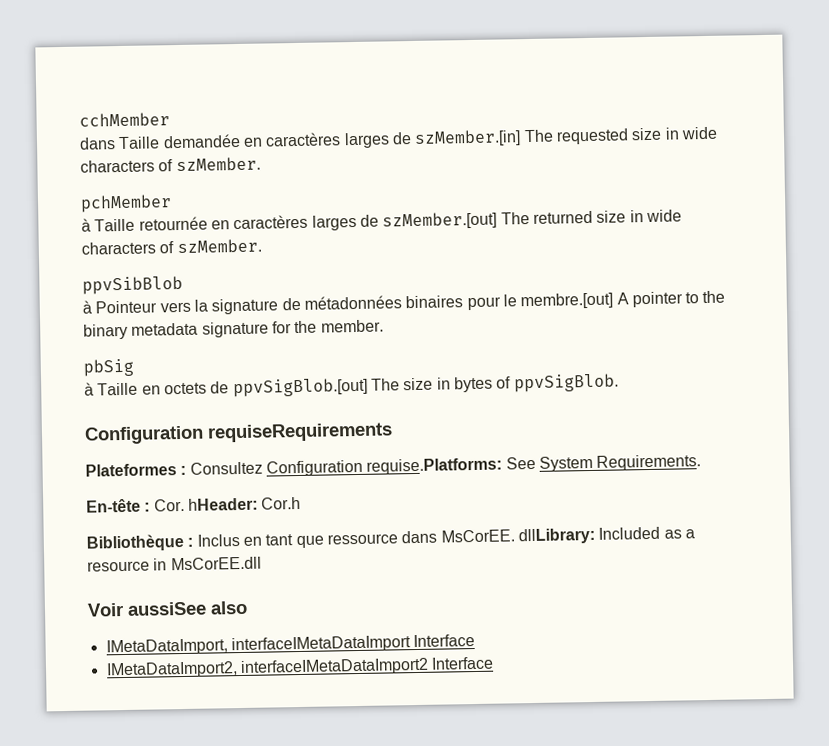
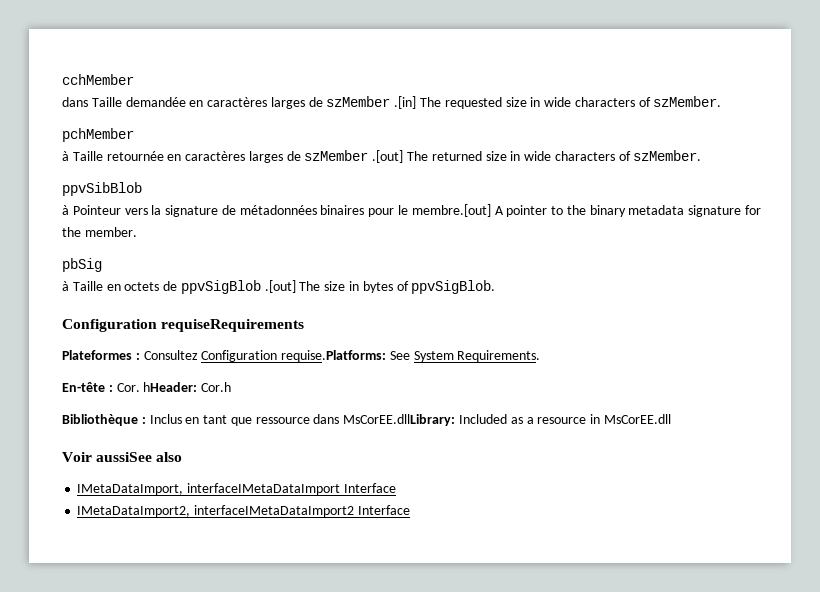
[414,129,522,147] szMember.[in] -> [326,96,417,109] szMember .[in]
[382,211,498,230] szMember.[out] -> [304,150,404,163] szMember .[out]
[232,377,368,398] ppvSigBlob.[out] -> [180,280,296,294] ppvSigBlob .[out]
[440,527,595,545] MsCorEE. dllLibrary: -> [343,414,456,426] MsCorEE.dllLibrary:

